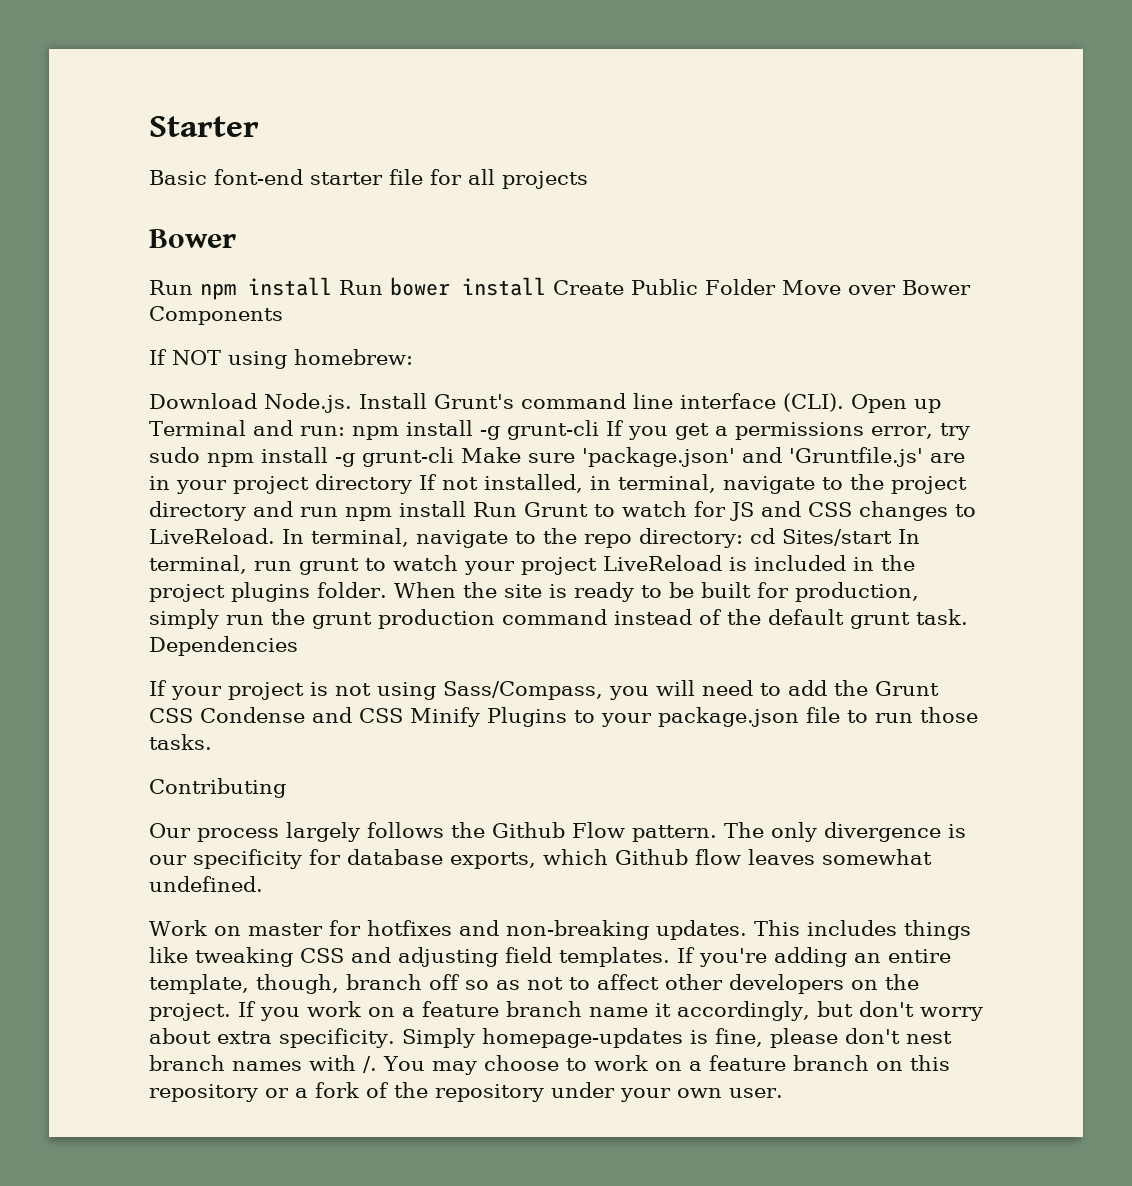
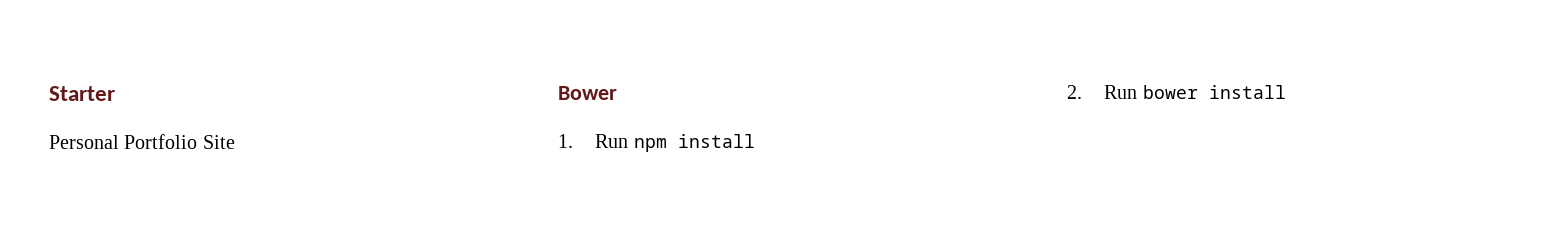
[149,169,588,189] Basic font-end starter file for all projects -> [49,134,235,149] Personal Portfolio Site
(236, 238) none -> [558,134,573,148] 1.
(332, 286) none -> [1067,85,1082,99] // 2.
[553,279,971,295] [149,306,283,325] [149,349,413,369] [149,393,941,413] [149,420,970,440] [149,447,965,467] [149,474,967,494] [149,501,976,521] [149,528,920,548] [149,555,915,575] [149,582,919,602] [149,609,968,629] [149,636,298,656] [149,680,939,700] [149,707,978,727] [149,734,212,750] [149,778,286,798] [149,822,966,842] [149,849,932,869] [149,876,263,892] [149,920,971,940] [149,947,951,967] [149,974,919,994] [149,1001,983,1021] [149,1028,952,1048] [149,1055,950,1075] [149,1082,783,1102] Create Public Folder Move over Bower Components // If NOT using homebrew: // Download Node.js. Install Grunt's command line interface (CLI). Open up Terminal and run: npm install -g grunt-cli If you get a permissions error, try sudo npm install -g grunt-cli Make sure 'package.json' and 'Gruntfile.js' are in your project directory If not installed, in terminal, navigate to the project directory and run npm install Run Grunt to watch for JS and CSS changes to LiveReload. In terminal, navigate to the repo directory: cd Sites/start In terminal, run grunt to watch your project LiveReload is included in the project plugins folder. When the site is ready to be built for production, simply run the grunt production command instead of the default grunt task. Dependencies // If your project is not using Sass/Compass, you will need to add the Grunt CSS Condense and CSS Minify Plugins to your package.json file to run those tasks. // Contributing // Our process largely follows the Github Flow pattern. The only divergence is our specificity for database exports, which Github flow leaves somewhat undefined. // Work on master for hotfixes and non-breaking updates. This includes things like tweaking CSS and adjusting field templates. If you're adding an entire template, though, branch off so as not to affect other developers on the project. If you work on a feature branch name it accordingly, but don't worry about extra specificity. Simply homepage-updates is fine, please don't nest branch names with /. You may choose to work on a feature branch on this repository or a fork of the repository under your own user. -> (1286, 92) none

